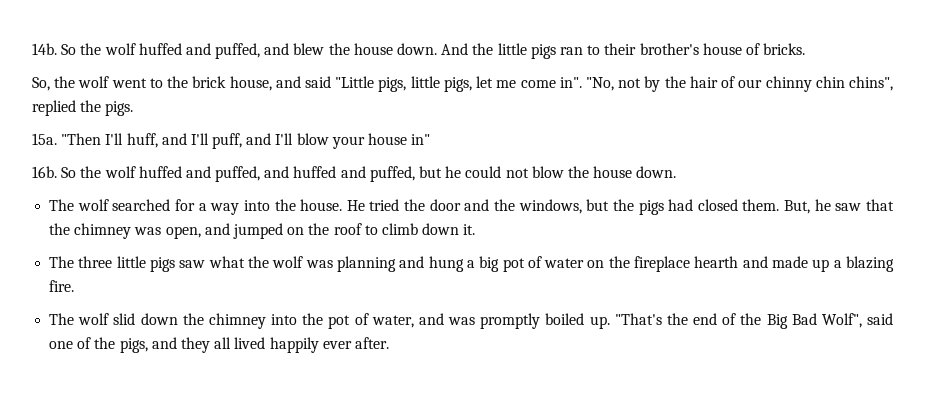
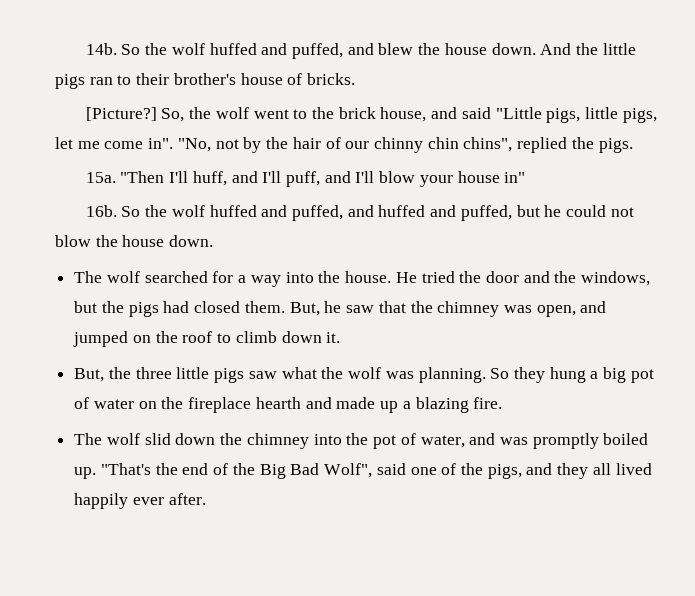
(806, 49) none -> [85,107,157,121] [Picture?]
[49,256,75,268] The -> [74,367,131,382] But, the
[336,256,425,272] planning and -> [418,367,545,383] planning. So they

